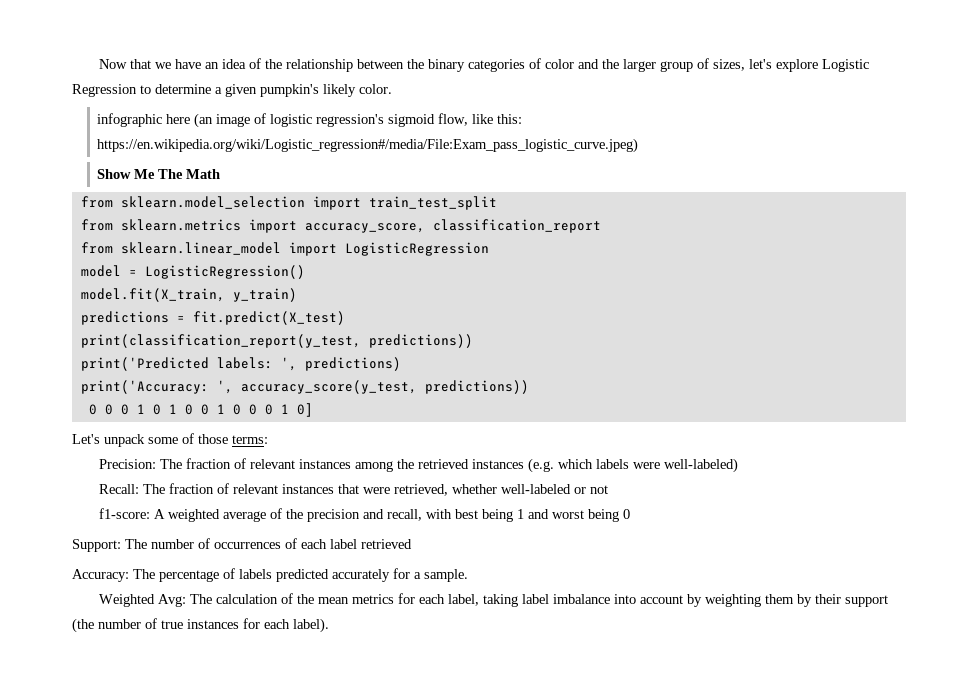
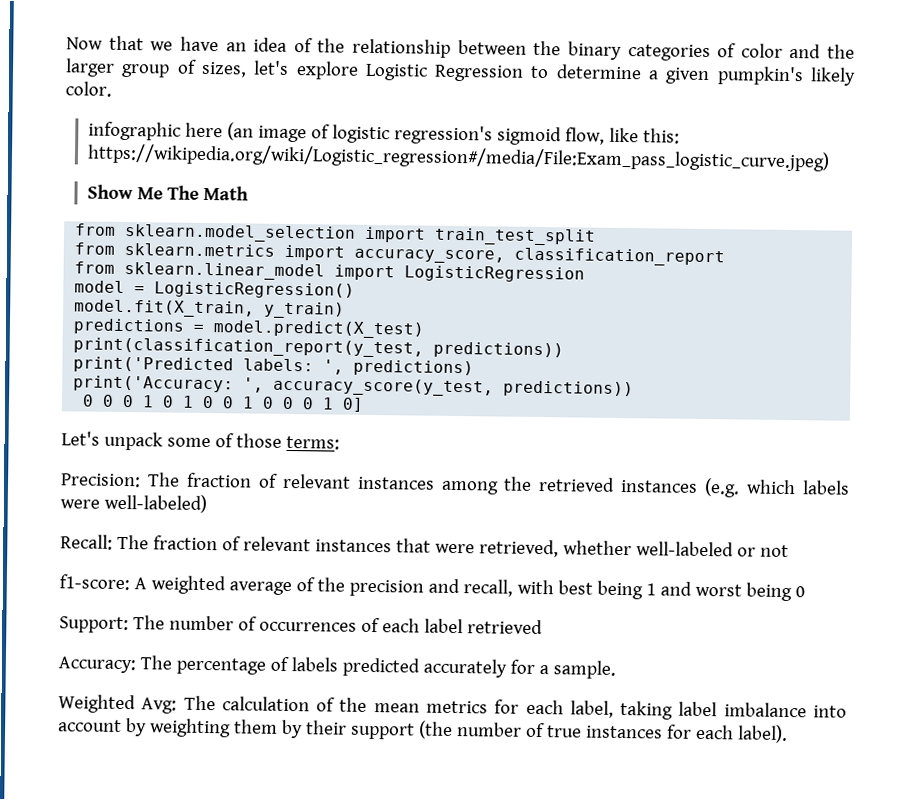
[97,138,639,153] https://en.wikipedia.org/wiki/Logistic_regression#/media/File:Exam_pass_logistic_curve.jpeg) -> [86,143,830,172] https://wikipedia.org/wiki/Logistic_regression#/media/File:Exam_pass_logistic_curve.jpeg)
[192,311,345,325] fit.predict(X_test) -> [213,320,425,339] model.predict(X_test)

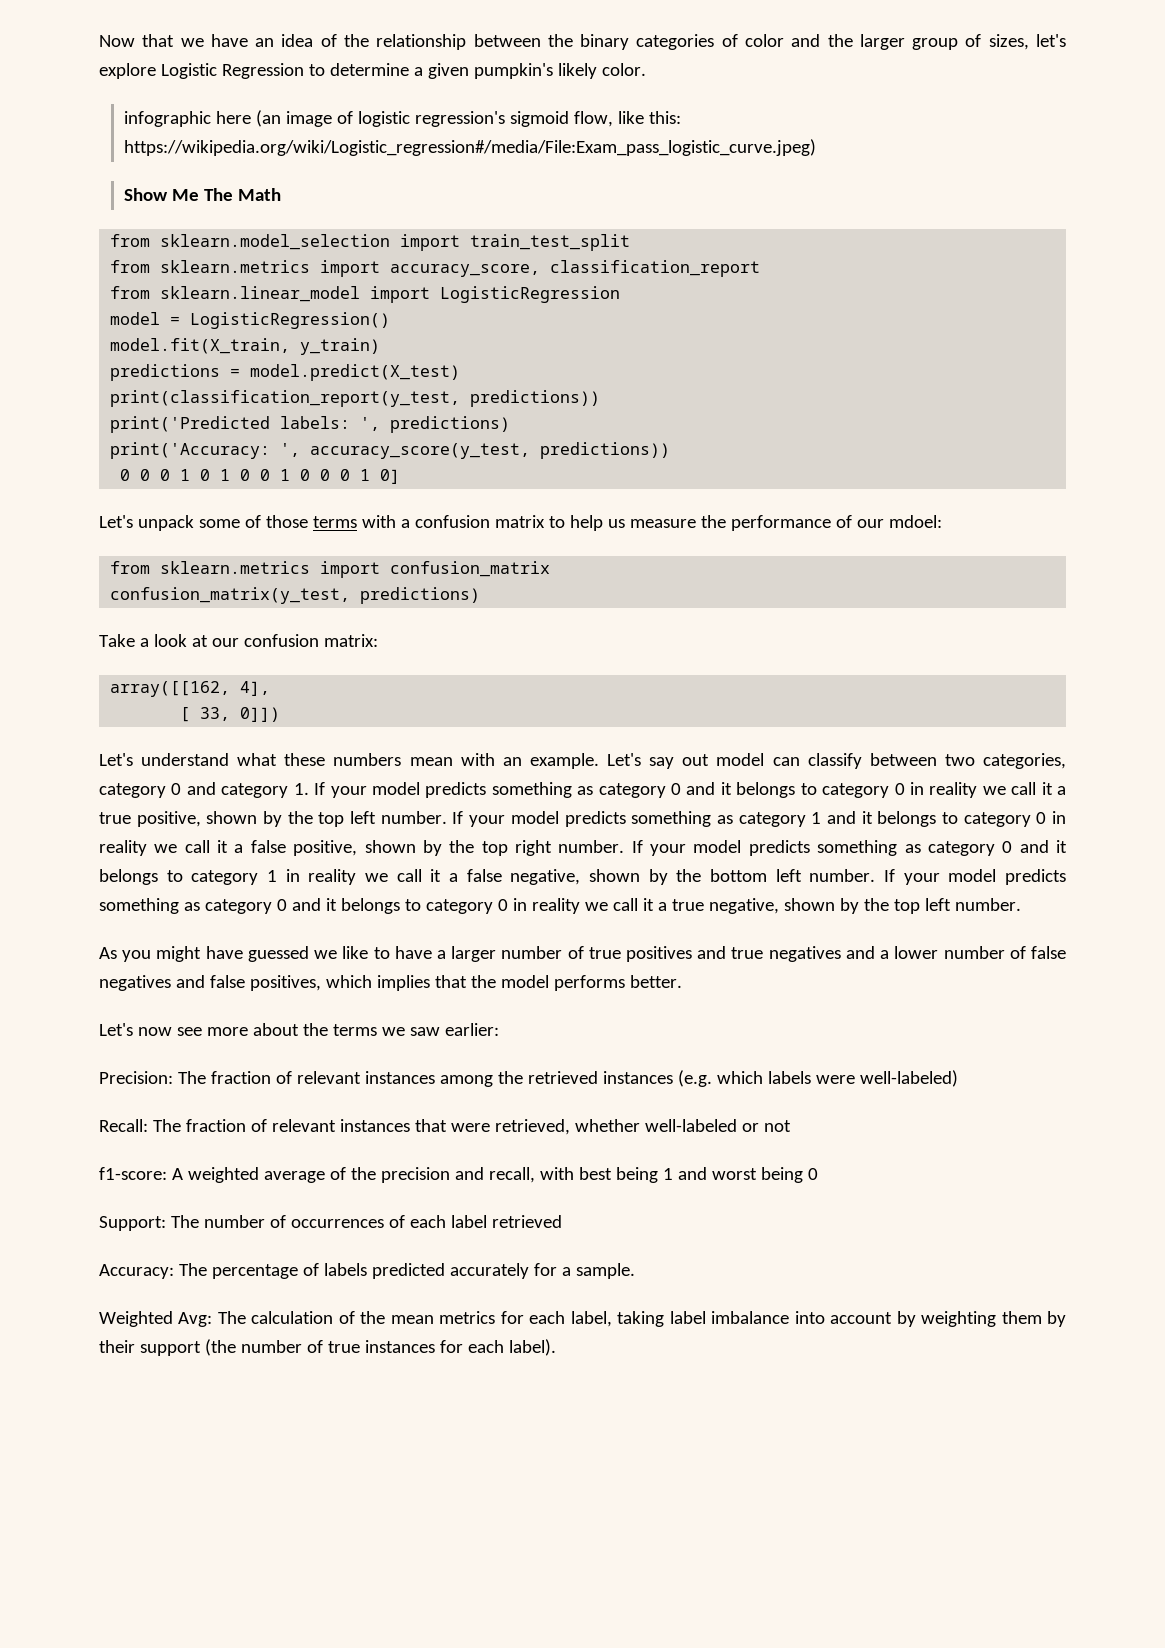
[285,435,340,450] terms: -> [312,515,942,531] [110,561,551,578] [110,587,481,604] [99,634,378,647] [110,681,271,697] [180,707,281,722] [99,753,1066,769] [99,782,1066,798] [99,811,1066,827] [99,840,1068,856] [99,869,1066,885] [99,898,1021,914] [99,946,1067,962] [99,975,682,991] [99,1023,499,1036] terms with a confusion matrix to help us measure the performance of our mdoel: // from sklearn.metrics import confusion_matrix // confusion_matrix(y_test, predictions) // Take a look at our confusion matrix: // array([[162, 4], // [ 33, 0]]) // Let's understand what these numbers mean with an example. Let's say out model can classify between two categories, category 0 and category 1. If your model predicts something as category 0 and it belongs to category 0 in reality we call it a true positive, shown by the top left number. If your model predicts something as category 1 and it belongs to category 0 in reality we call it a false positive, shown by the top right number. If your model predicts something as category 0 and it belongs to category 1 in reality we call it a false negative, shown by the bottom left number. If your model predicts something as category 0 and it belongs to category 0 in reality we call it a true negative, shown by the top left number. // As you might have guessed we like to have a larger number of true positives and true negatives and a lower number of false negatives and false positives, which implies that the model performs better. // Let's now see more about the terms we saw earlier:

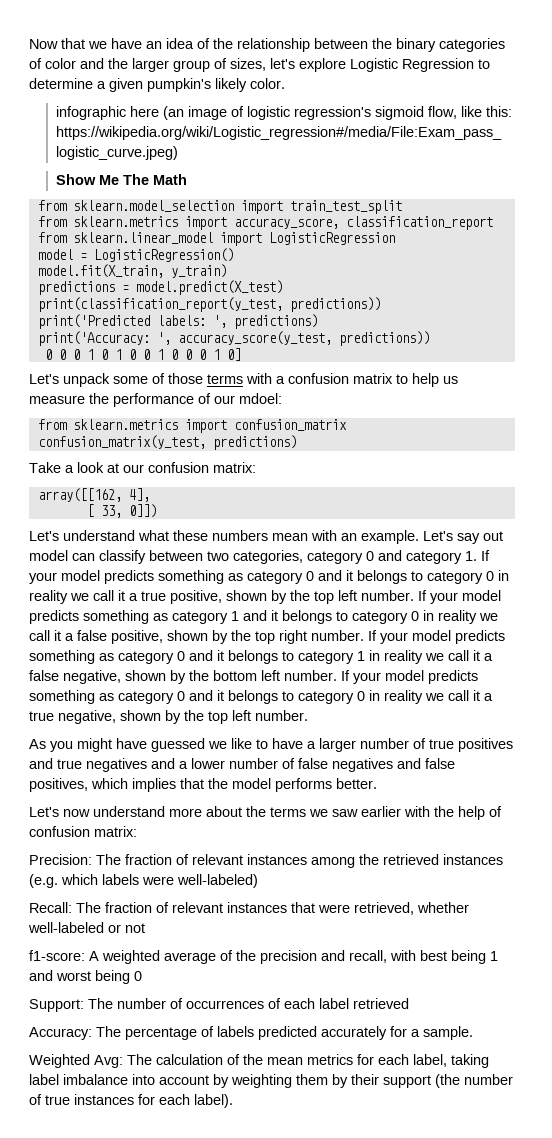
[176,1027,202,1036] see -> [93,806,165,817] understand
[444,1023,499,1036] earlier: -> [361,806,502,820] [29,826,137,837] earlier with the help of confusion matrix:

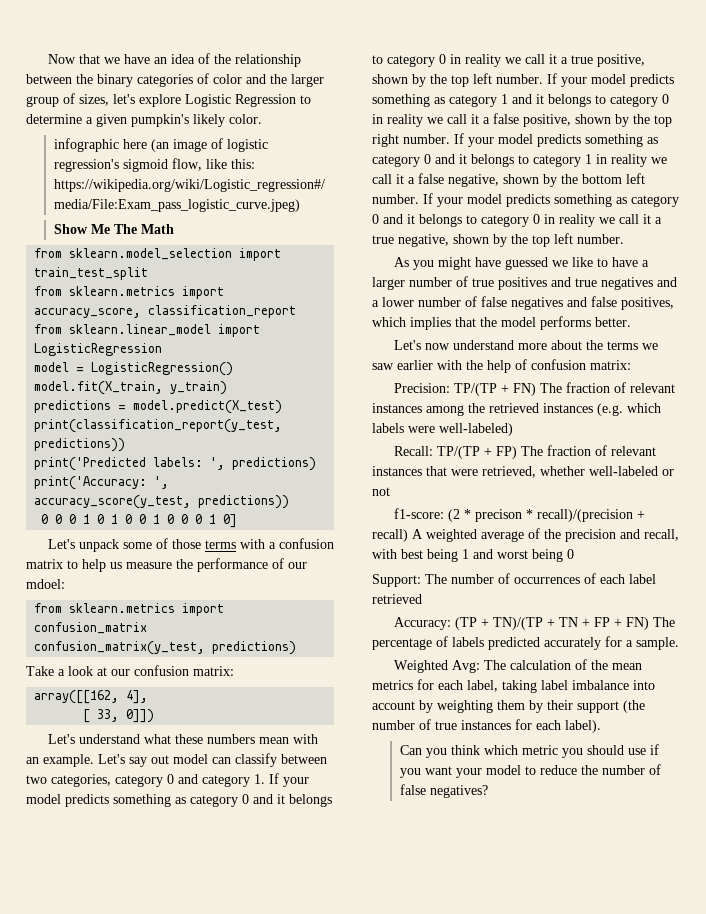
(92, 859) none -> [453,383,536,396] TP/(TP + FN)
(72, 907) none -> [436,446,517,459] TP/(TP + FP)
(85, 955) none -> [447,509,645,522] [372,529,408,542] (2 * precison * recall)/(precision + recall)
(92, 1033) none -> [454,617,649,630] (TP + TN)/(TP + TN + FP + FN)
(233, 1101) none -> [399,744,659,758] [399,764,661,778] [399,784,488,798] // Can you think which metric you should use if you want your model to reduce the number of false negatives?

